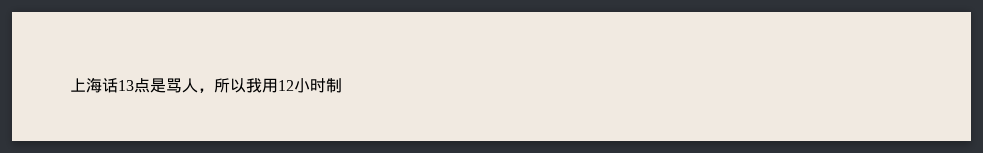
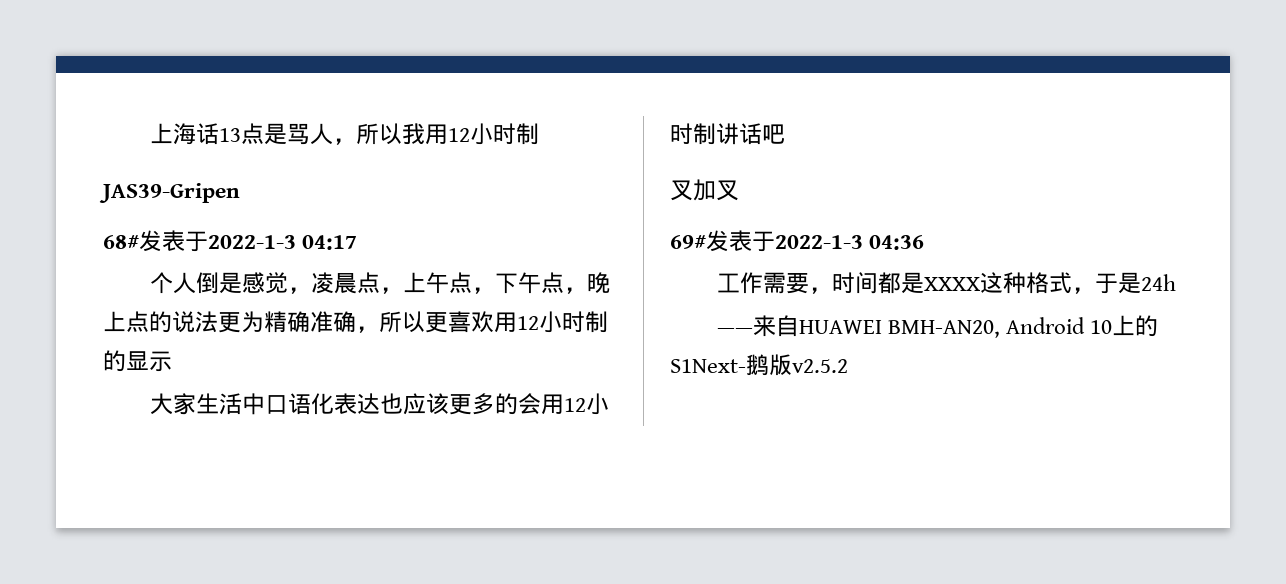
(342, 85) none -> [99,183,240,203] [103,230,358,252] [149,272,610,294] [103,311,608,333] [103,350,172,372] [149,393,609,415] [670,123,785,145] [670,179,739,201] [670,230,925,252] [716,272,1176,294] [716,315,1158,338] [670,354,848,376] // JAS39-Gripen // 68#发表于2022-1-3 04:17 // 个人倒是感觉，凌晨点，上午点，下午点，晚上点的说法更为精确准确，所以更喜欢用12小时制的显示 // 大家生活中口语化表达也应该更多的会用12小时制讲话吧 // 叉加叉 // 69#发表于2022-1-3 04:36 // 工作需要，时间都是XXXX这种格式，于是24h // ——来自HUAWEI BMH-AN20, Android 10上的S1Next-鹅版v2.5.2

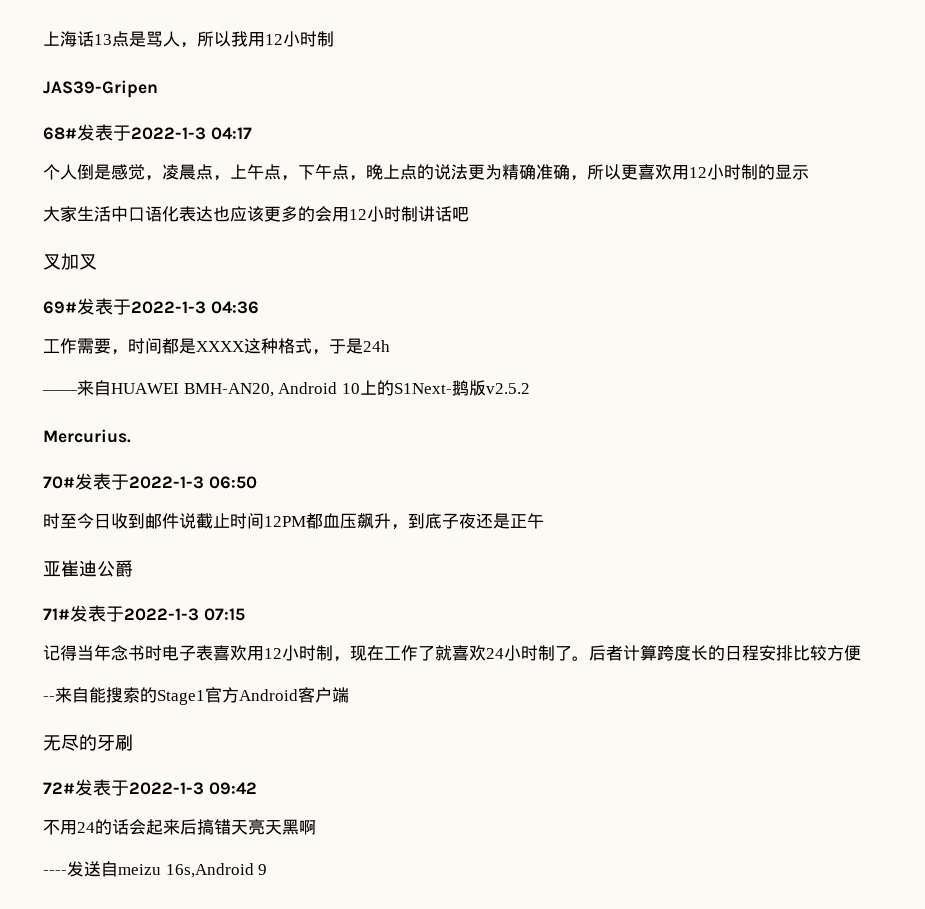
(848, 366) none -> [43,429,131,443] [43,473,257,490] [43,513,544,530] [43,560,133,577] [43,605,245,622] [43,644,861,662] [43,687,349,705] [43,734,133,751] [43,779,257,796] [43,819,316,835] [43,861,268,878] // Mercurius. // 70#发表于2022-1-3 06:50 // 时至今日收到邮件说截止时间12PM都血压飙升，到底子夜还是正午 // 亚崔迪公爵 // 71#发表于2022-1-3 07:15 // 记得当年念书时电子表喜欢用12小时制，现在工作了就喜欢24小时制了。后者计算跨度长的日程安排比较方便 // --来自能搜索的Stage1官方Android客户端 // 无尽的牙刷 // 72#发表于2022-1-3 09:42 // 不用24的话会起来后搞错天亮天黑啊 // ----发送自meizu 16s,Android 9

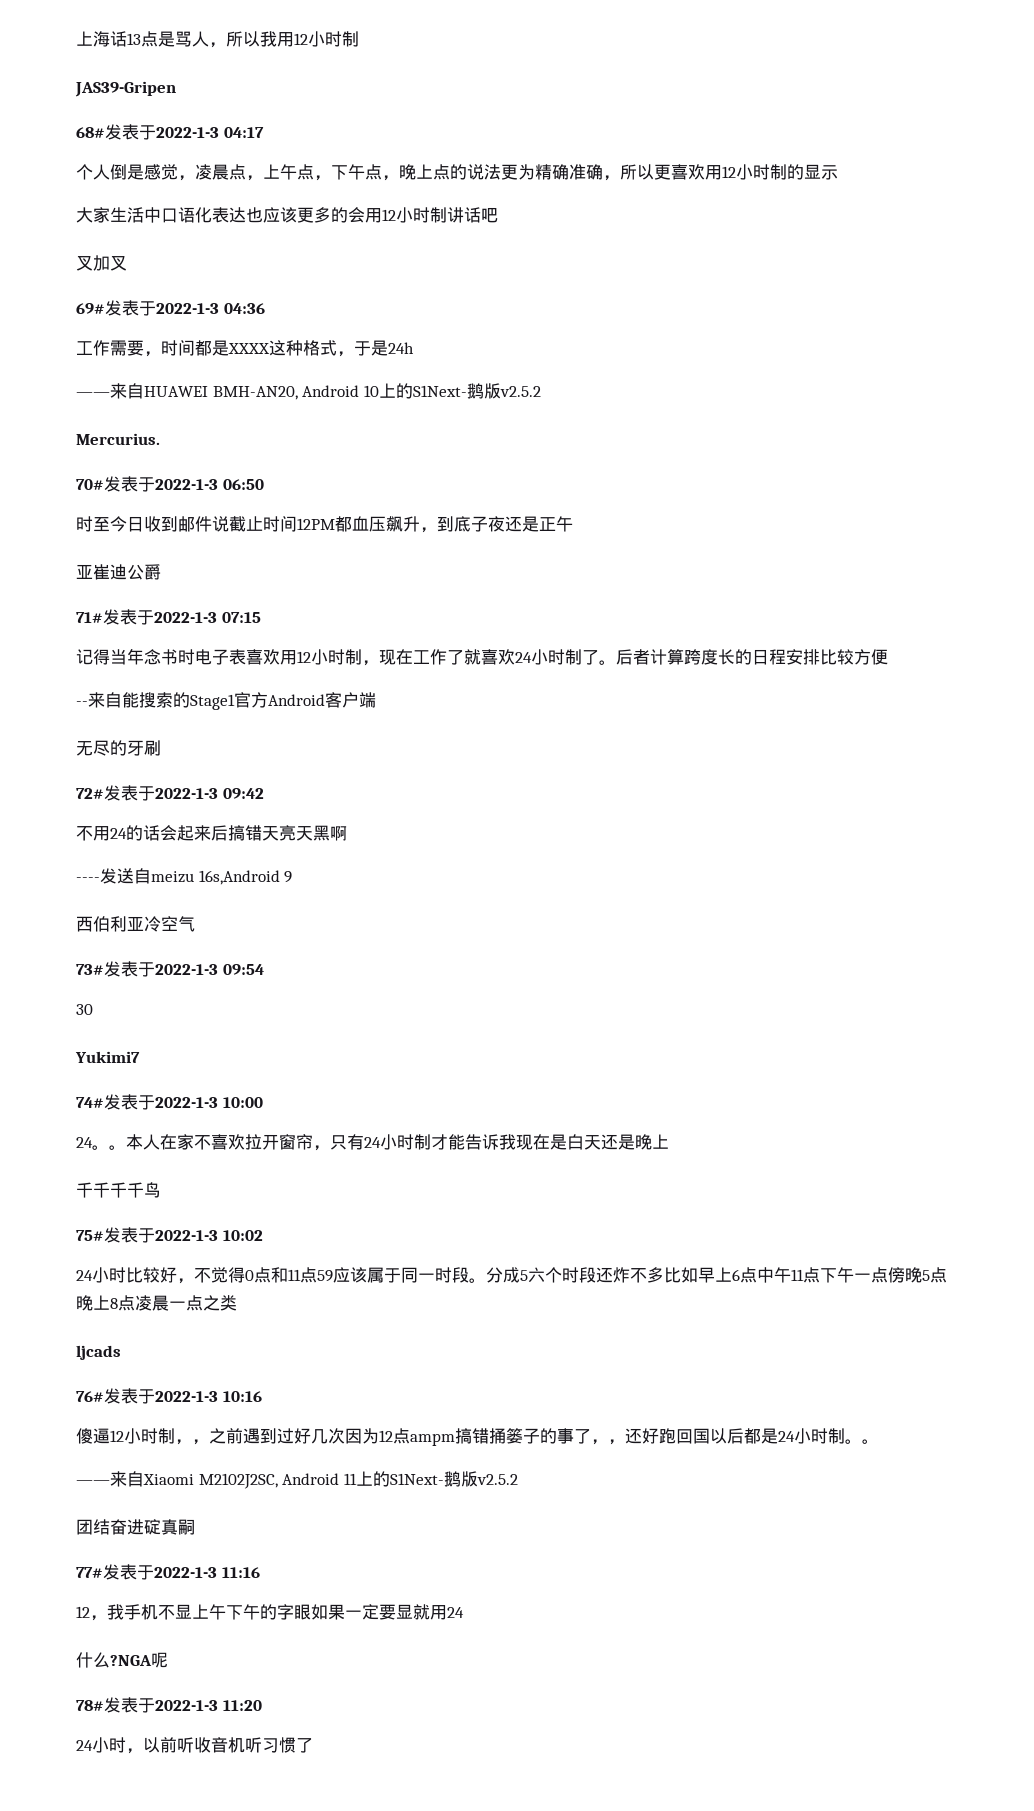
(268, 869) none -> [76,916,195,932] [76,961,264,977] [76,1004,93,1015] [75,1051,140,1063] [76,1094,263,1110] [76,1134,669,1151] [76,1182,161,1198] [76,1227,263,1243] [76,1267,947,1284] [76,1295,237,1311] [76,1345,121,1360] [76,1388,262,1404] [76,1428,879,1446] [76,1471,518,1489] [76,1519,195,1535] [76,1564,260,1580] [76,1604,464,1621] [76,1652,168,1668] [76,1697,262,1713] [76,1737,313,1754] // 西伯利亚冷空气 // 73#发表于2022-1-3 09:54 // 30 // Yukimi7 // 74#发表于2022-1-3 10:00 // 24。。本人在家不喜欢拉开窗帘，只有24小时制才能告诉我现在是白天还是晚上 // 千千千千鸟 // 75#发表于2022-1-3 10:02 // 24小时比较好，不觉得0点和11点59应该属于同一时段。分成5六个时段还炸不多比如早上6点中午11点下午一点傍晚5点晚上8点凌晨一点之类 // ljcads // 76#发表于2022-1-3 10:16 // 傻逼12小时制，，之前遇到过好几次因为12点ampm搞错捅篓子的事了，，还好跑回国以后都是24小时制。。 // ——来自Xiaomi M2102J2SC, Android 11上的S1Next-鹅版v2.5.2 // 团结奋进碇真嗣 // 77#发表于2022-1-3 11:16 // 12，我手机不显上午下午的字眼如果一定要显就用24 // 什么?NGA呢 // 78#发表于2022-1-3 11:20 // 24小时，以前听收音机听习惯了

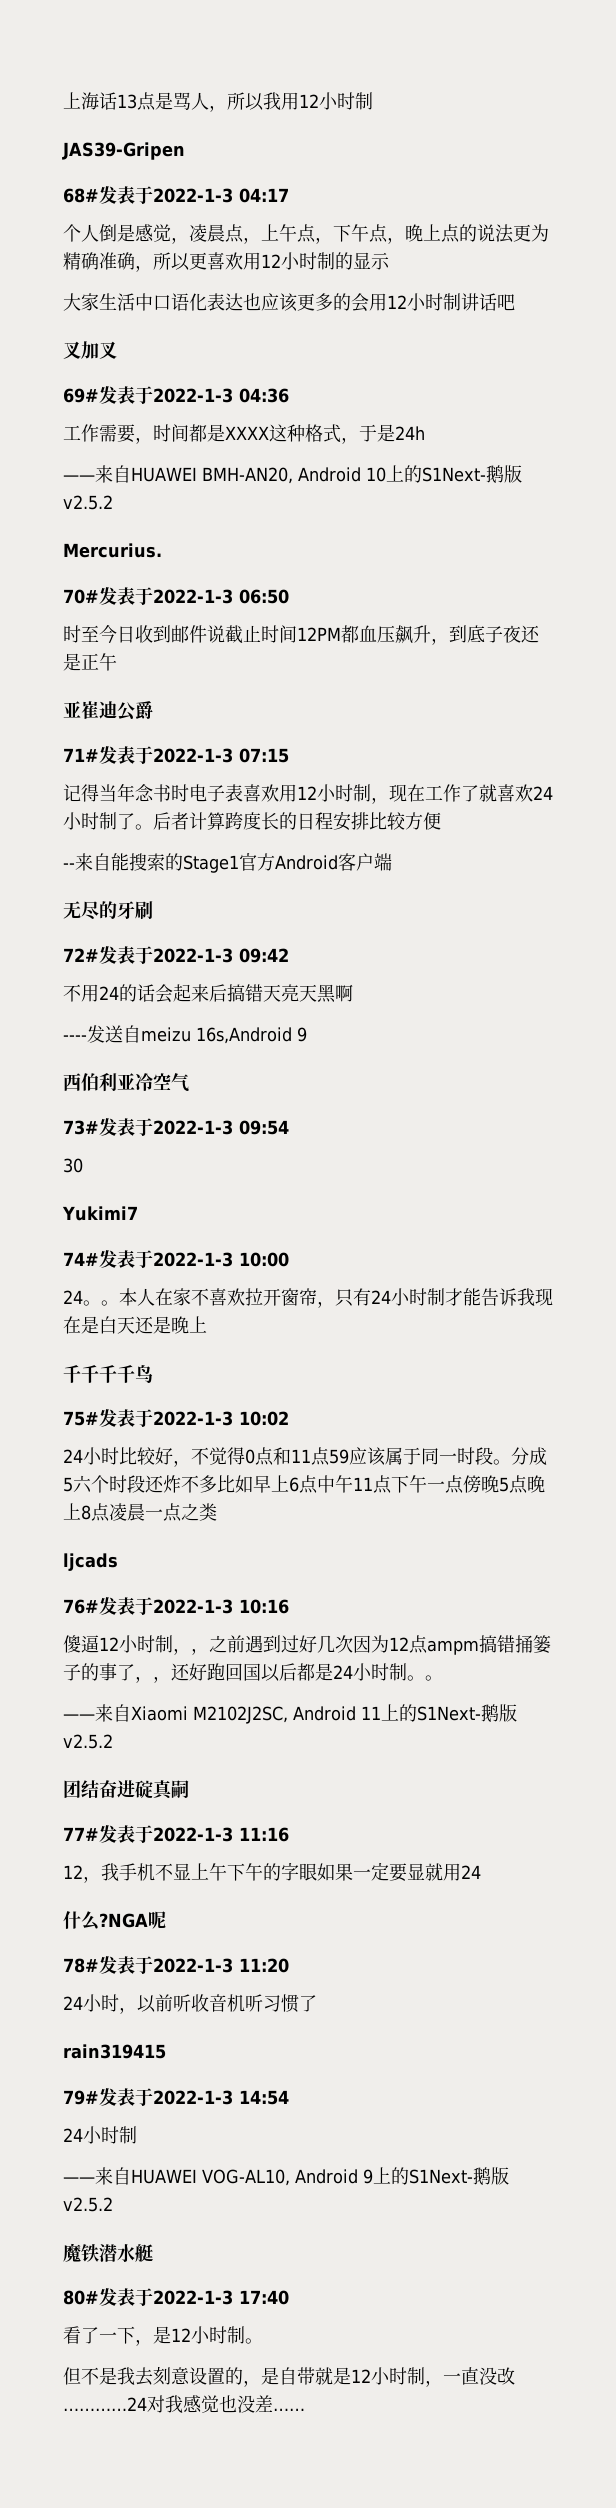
(313, 1745) none -> [63,2044,166,2059] [63,2088,289,2106] [63,2126,137,2144] [63,2167,509,2186] [63,2197,113,2212] [63,2243,153,2262] [63,2288,289,2306] [63,2326,263,2346] [63,2366,515,2387] [63,2395,305,2413] // rain319415 // 79#发表于2022-1-3 14:54 // 24小时制 // ——来自HUAWEI VOG-AL10, Android 9上的S1Next-鹅版v2.5.2 // 魔铁潜水艇 // 80#发表于2022-1-3 17:40 // 看了一下，是12小时制。 // 但不是我去刻意设置的，是自带就是12小时制，一直没改…………24对我感觉也没差……

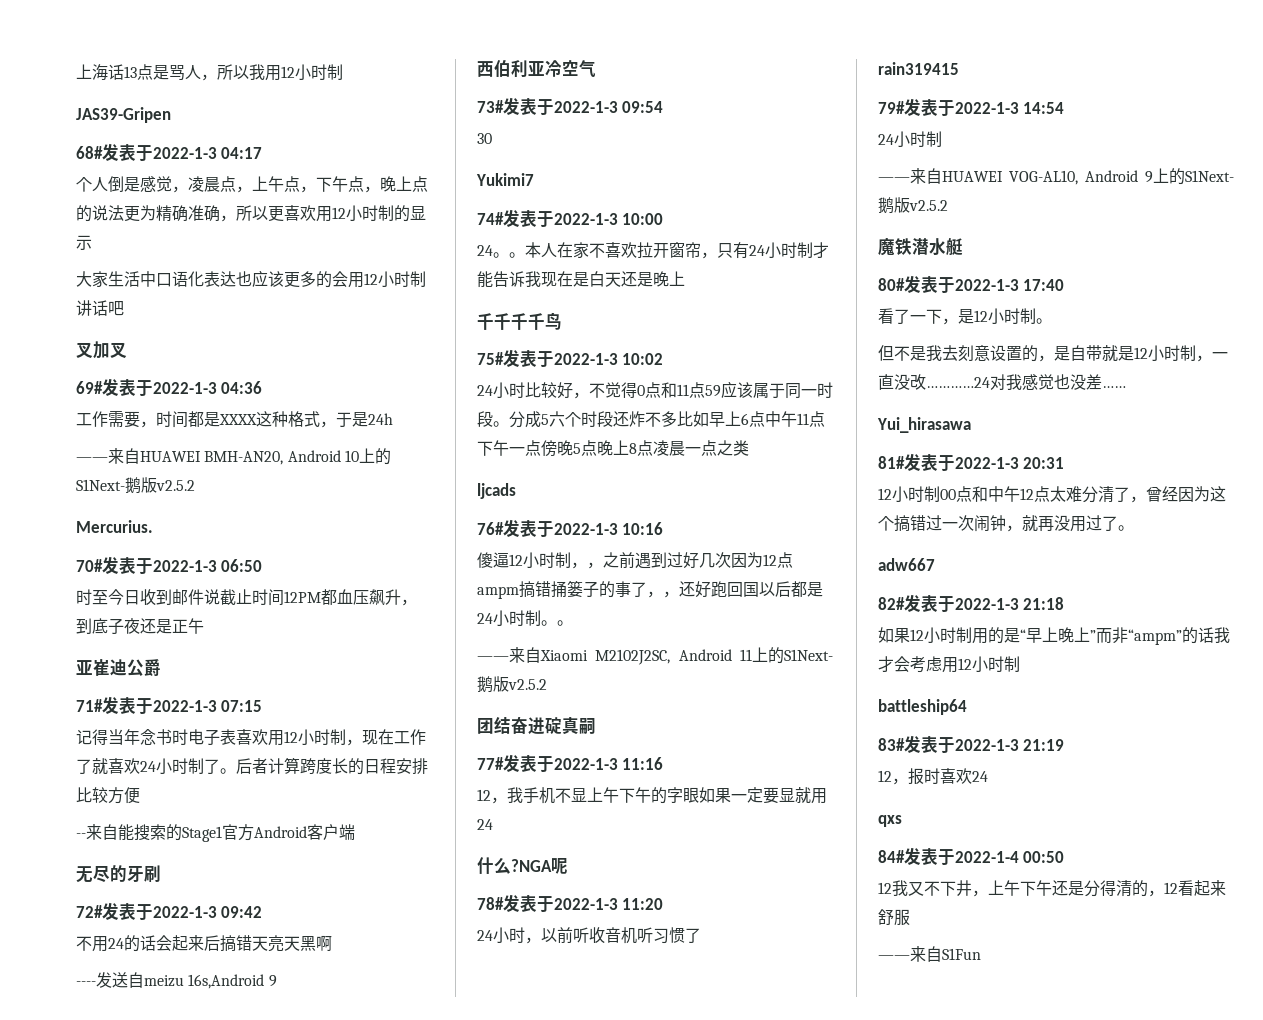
(305, 2409) none -> [877,417,971,433] [878,453,1065,471] [878,486,1226,503] [878,515,1134,532] [878,558,935,571] [878,594,1065,612] [878,627,1230,645] [878,656,1020,673] [878,699,967,715] [878,735,1065,753] [878,768,988,785] [878,815,902,827] [878,847,1065,865] [878,880,1226,897] [878,909,910,926] [878,946,981,962] // Yui_hirasawa // 81#发表于2022-1-3 20:31 // 12小时制00点和中午12点太难分清了，曾经因为这个搞错过一次闹钟，就再没用过了。 // adw667 // 82#发表于2022-1-3 21:18 // 如果12小时制用的是“早上晚上”而非“ampm”的话我才会考虑用12小时制 // battleship64 // 83#发表于2022-1-3 21:19 // 12，报时喜欢24 // qxs // 84#发表于2022-1-4 00:50 // 12我又不下井，上午下午还是分得清的，12看起来舒服 // ——来自S1Fun

